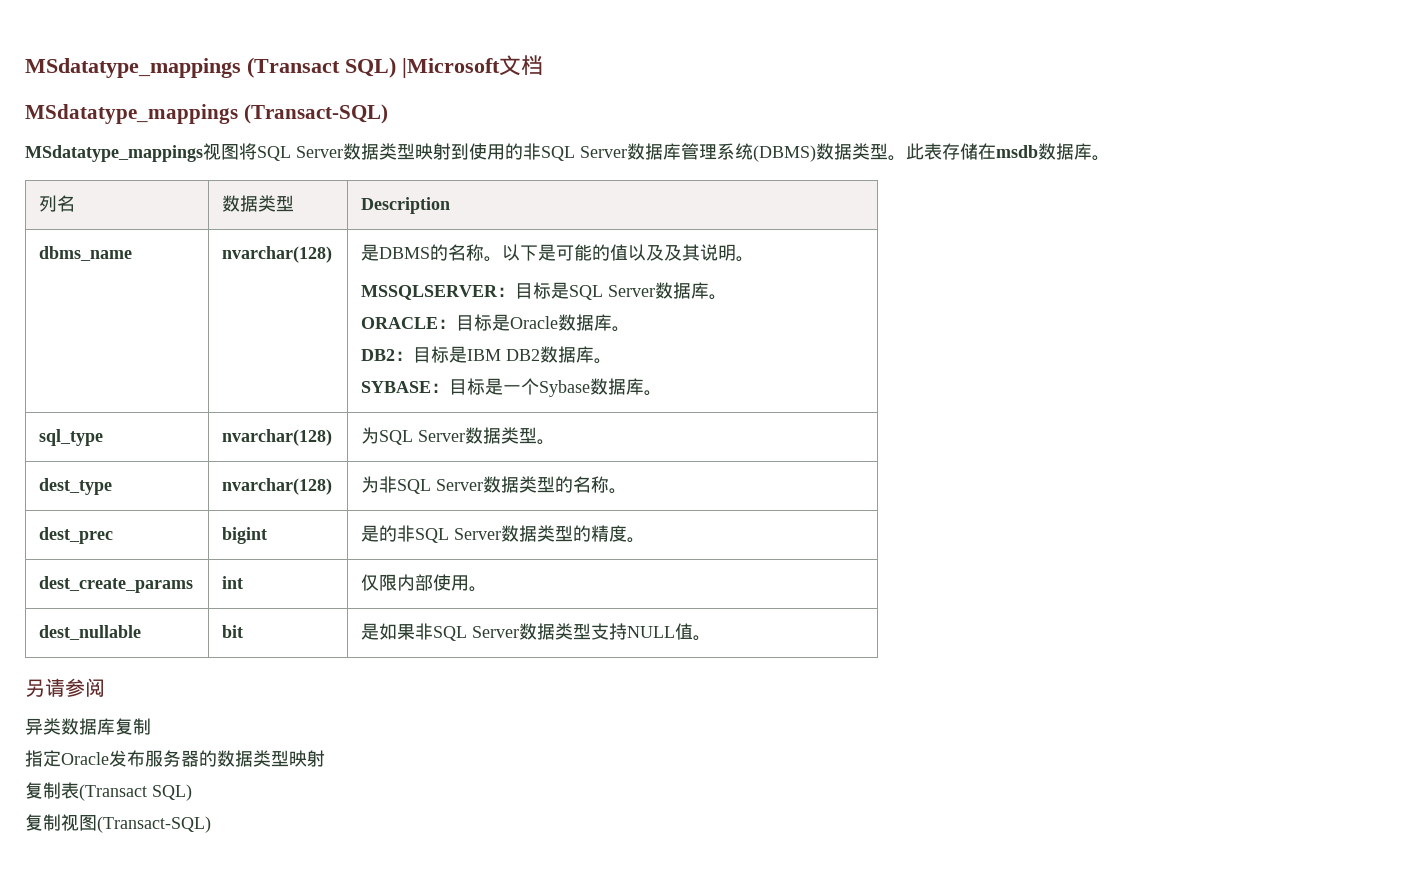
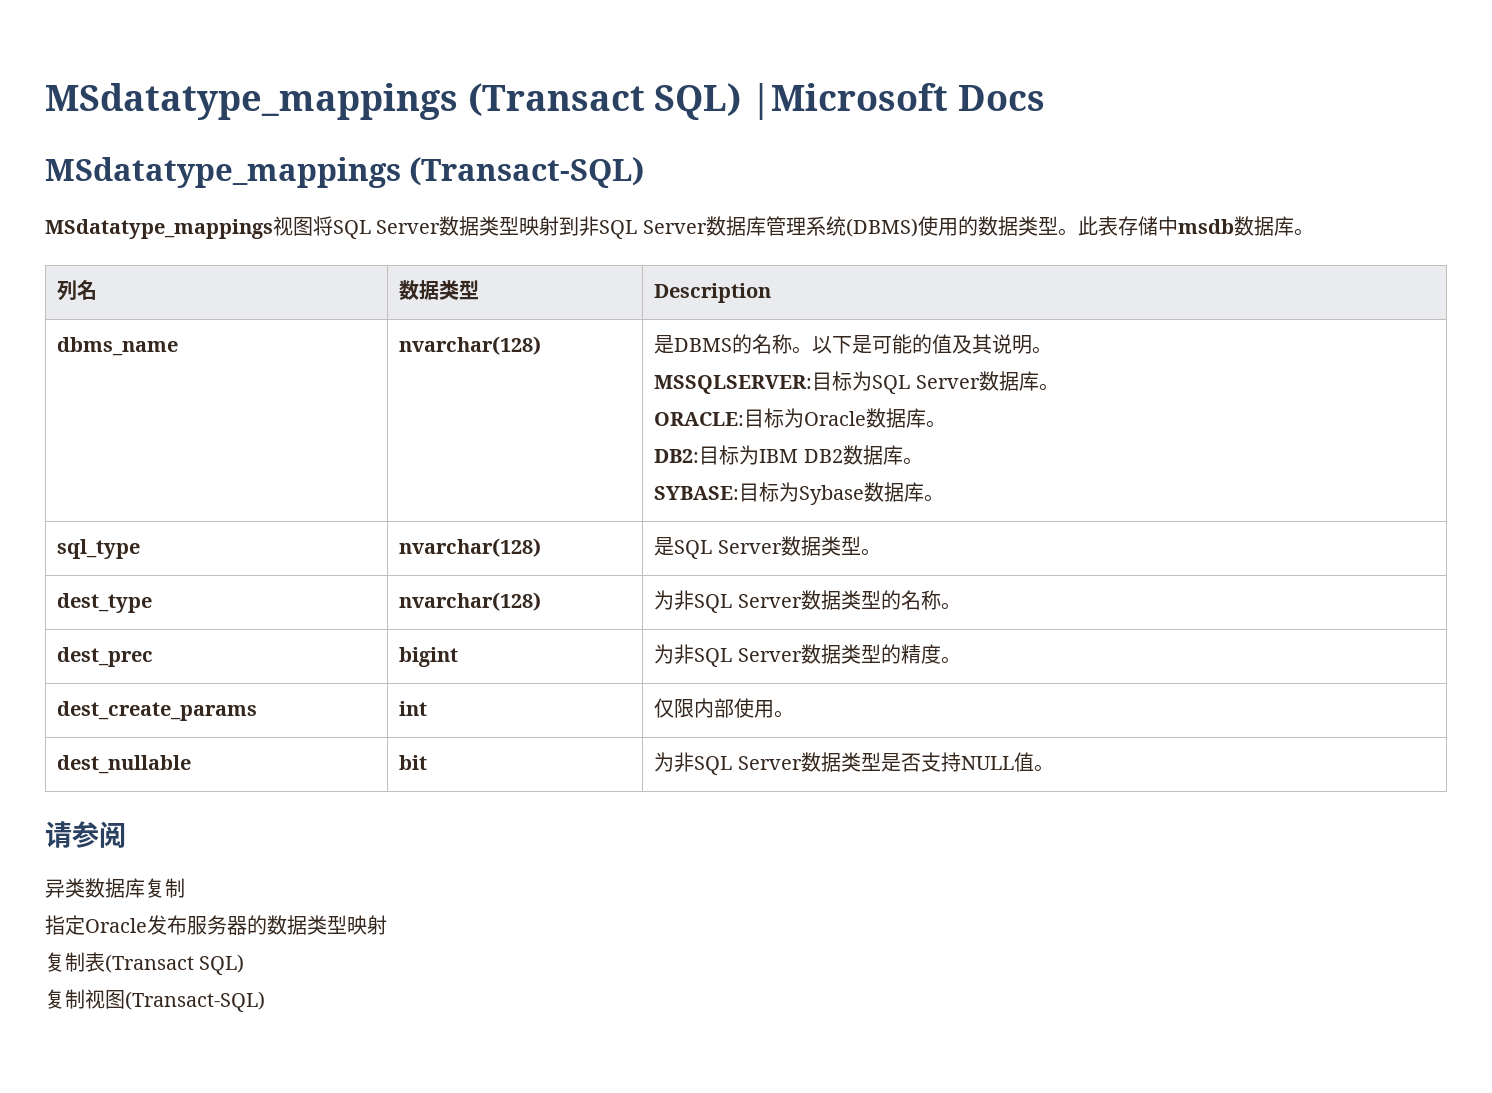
[499,55,543,76] 文档 -> [957,85,1045,111] Docs
[469,143,523,160] 使用的 -> (580, 226) none
(816, 153) none -> [917,216,978,236] 使用的
[978,143,996,160] 在 -> [1157,216,1178,236] 中
[628,244,665,261] 以及 -> (953, 344) none
[361,282,570,300] MSSQLSERVER：目标是 -> [654,371,873,394] MSSQLSERVER:目标为
[361,314,511,331] ORACLE：目标是 -> [654,408,805,428] ORACLE:目标为
[361,346,468,363] DB2：目标是 -> [654,445,760,465] DB2:目标为
[361,378,540,395] SYBASE：目标是一个 -> [654,482,800,502] SYBASE:目标为
[361,427,380,444] 为 -> [654,537,675,556] 是
[361,525,398,542] 是的 -> [654,644,675,664] 为
[361,623,592,641] 是如果非SQL Server数据类型 -> [654,752,921,775] 为非SQL Server数据类型是否
[25,679,45,697] 另 -> (1054, 768) none

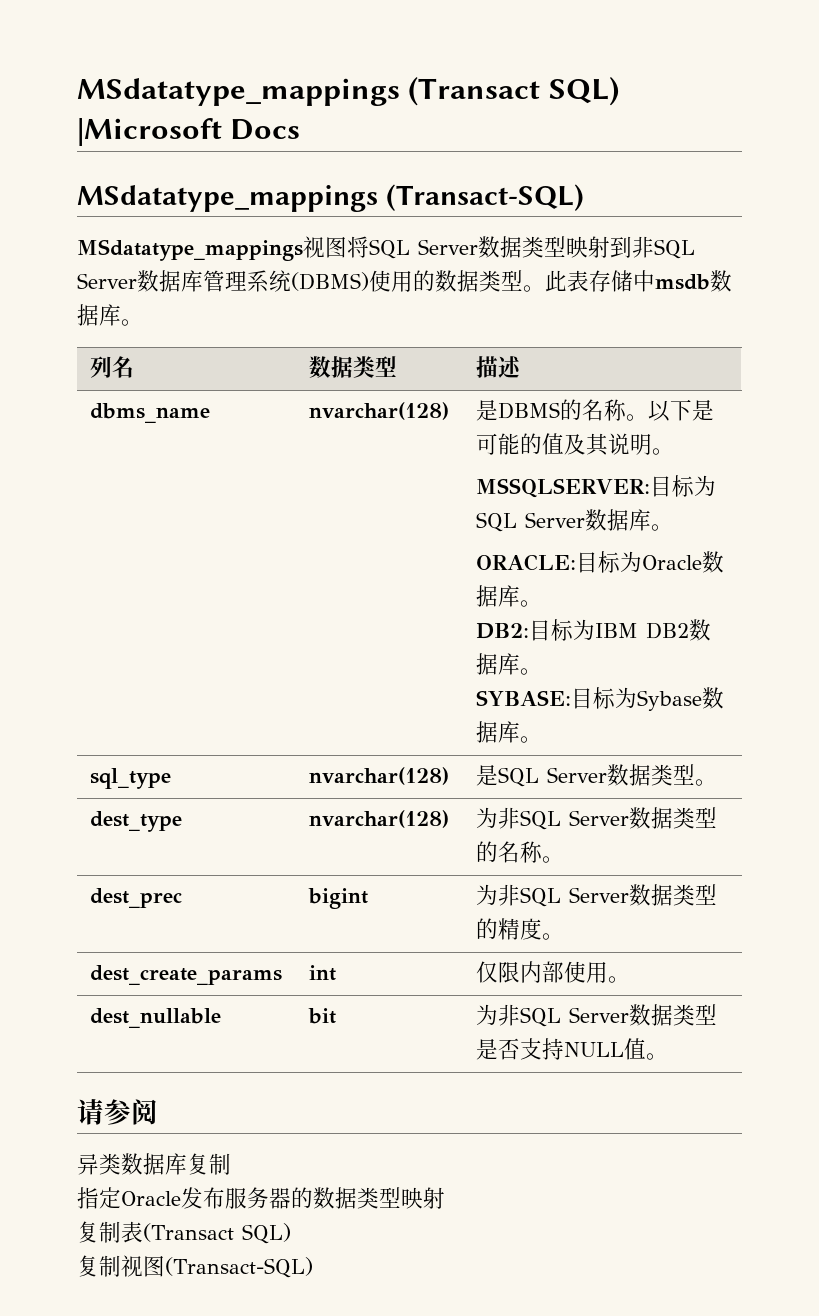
[654,283,772,303] Description -> [476,356,522,378] 描述

